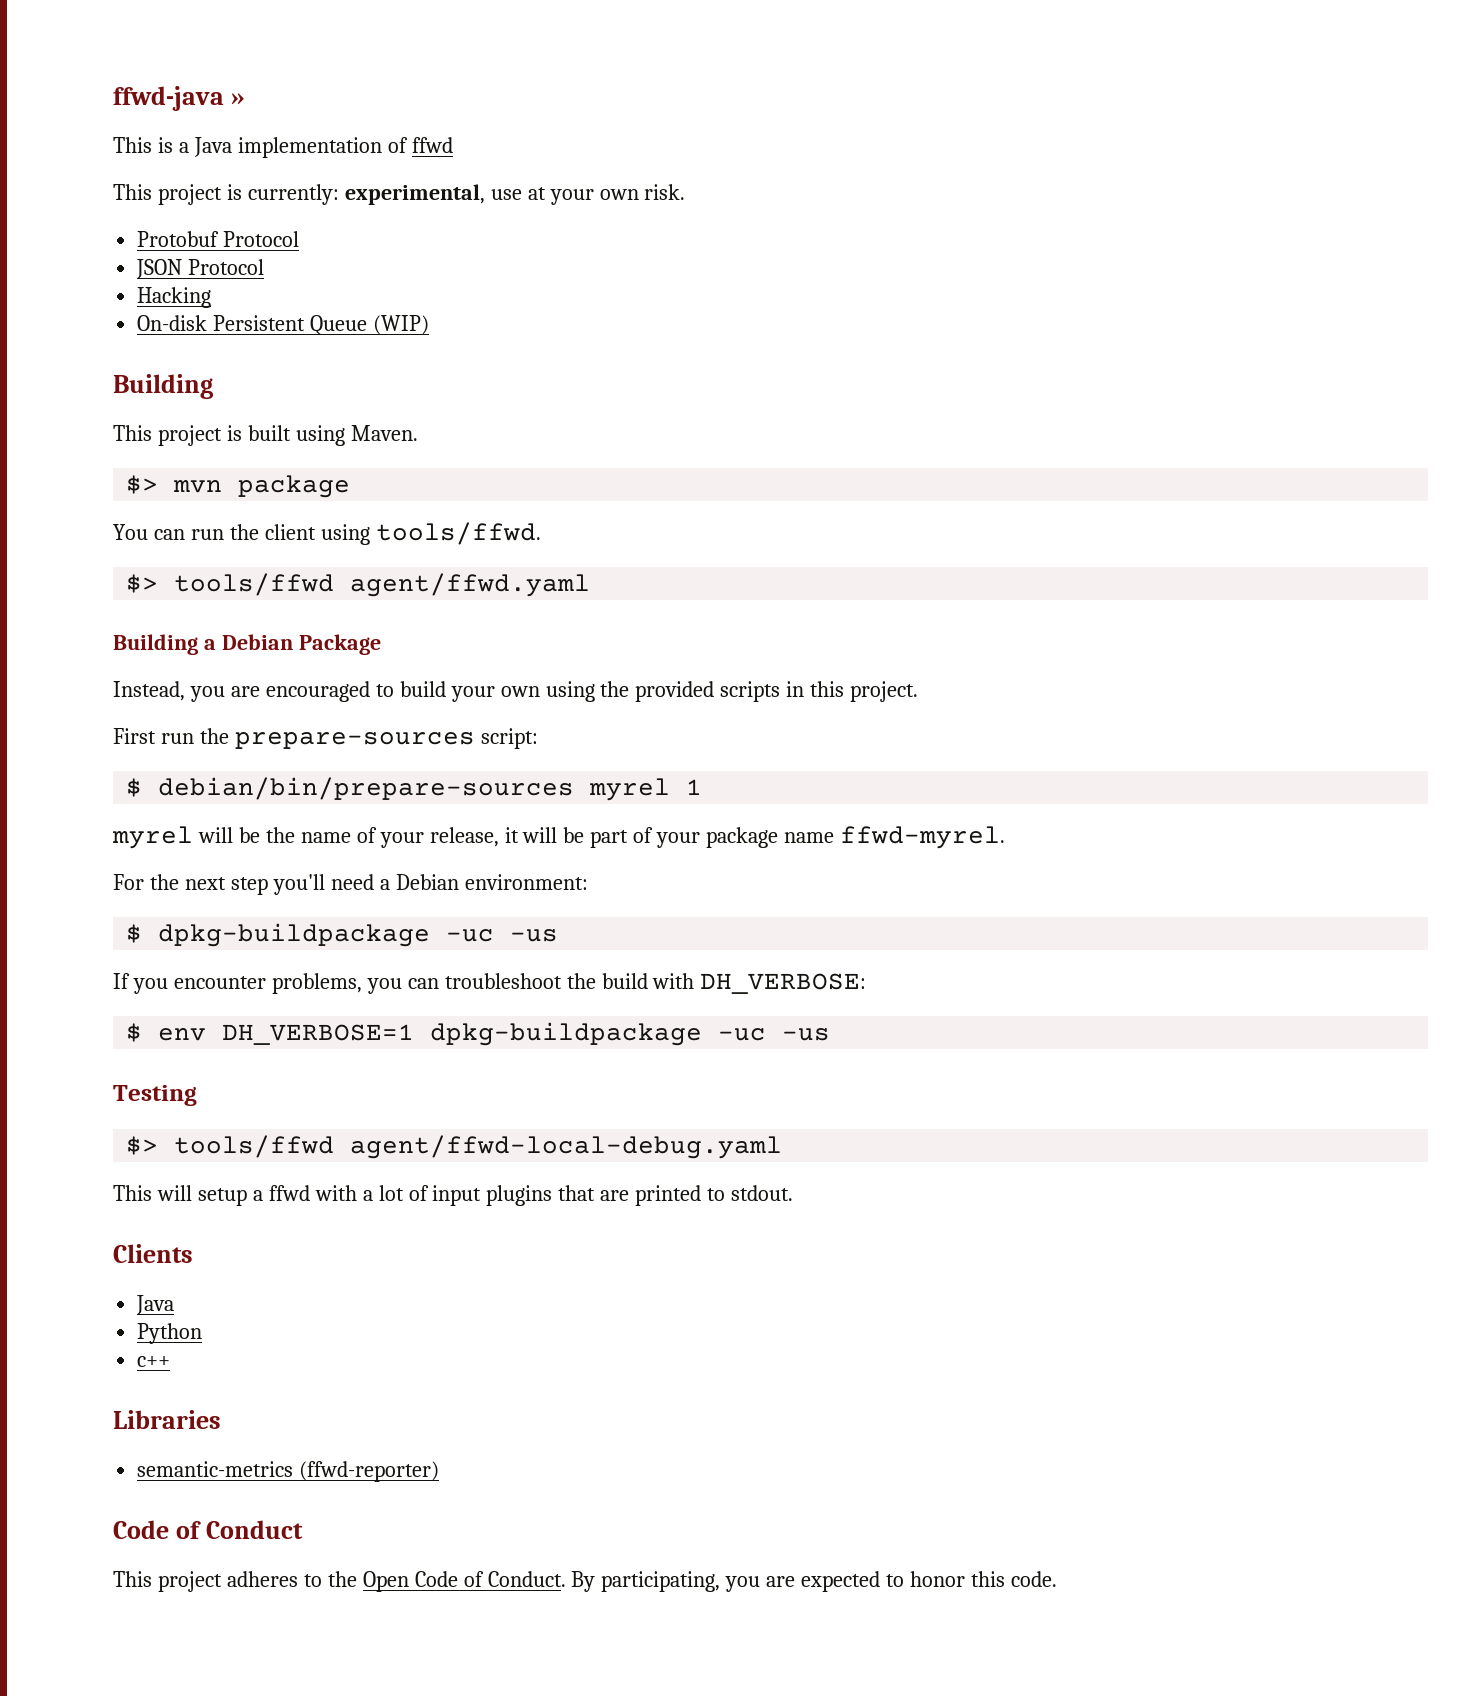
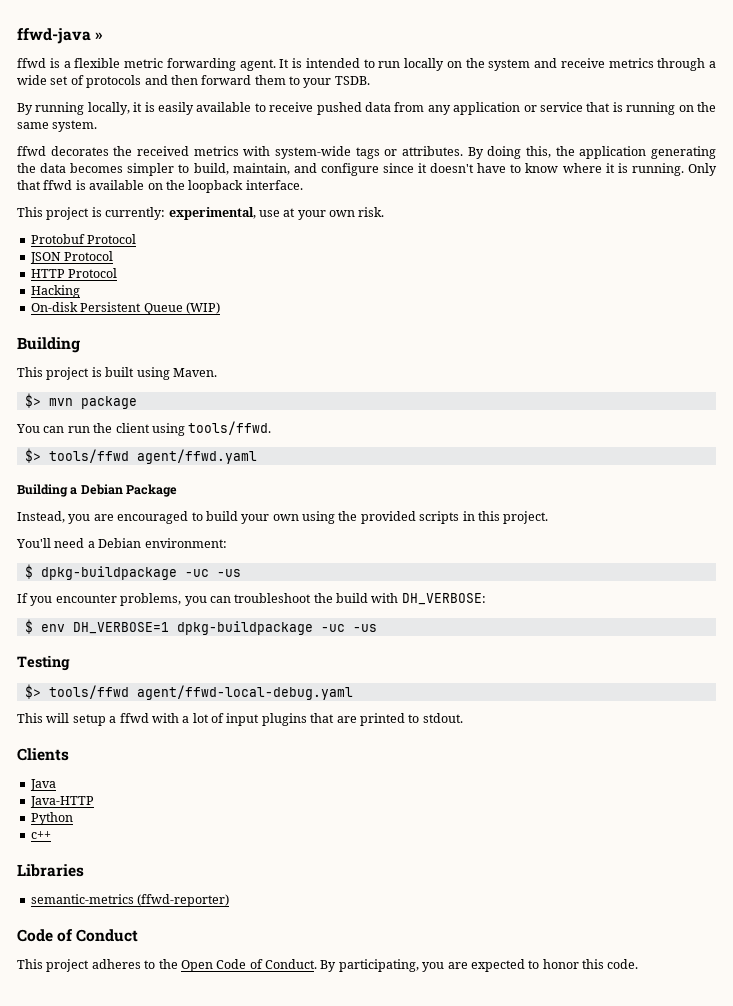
[113,137,152,153] This -> [17,58,46,68] ffwd
[193,137,453,158] Java implementation of ffwd -> [74,58,716,71] [17,75,370,88] [17,102,716,115] [17,120,98,132] [17,146,716,159] [17,163,717,176] [17,180,303,193] flexible metric forwarding agent. It is intended to run locally on the system and receive metrics through a wide set of protocols and then forward them to your TSDB. // By running locally, it is easily available to receive pushed data from any application or service that is running on the same system. // ffwd decorates the received metrics with system-wide tags or attributes. By doing this, the application generating the data becomes simpler to build, maintain, and configure since it doesn't have to know where it is running. Only that ffwd is available on the loopback interface.
(265, 267) none -> [30,268,118,278] // HTTP Protocol
[113,728,538,749] [126,777,703,801] [112,826,1006,849] [113,874,325,895] First run the prepare-sources script: // $ debian/bin/prepare-sources myrel 1 // myrel will be the name of your release, it will be part of your package name ffwd-myrel. // For the next step you'll -> [16,538,51,548] You'll
(175, 1305) none -> [29,796,94,808] // Java-HTTP

